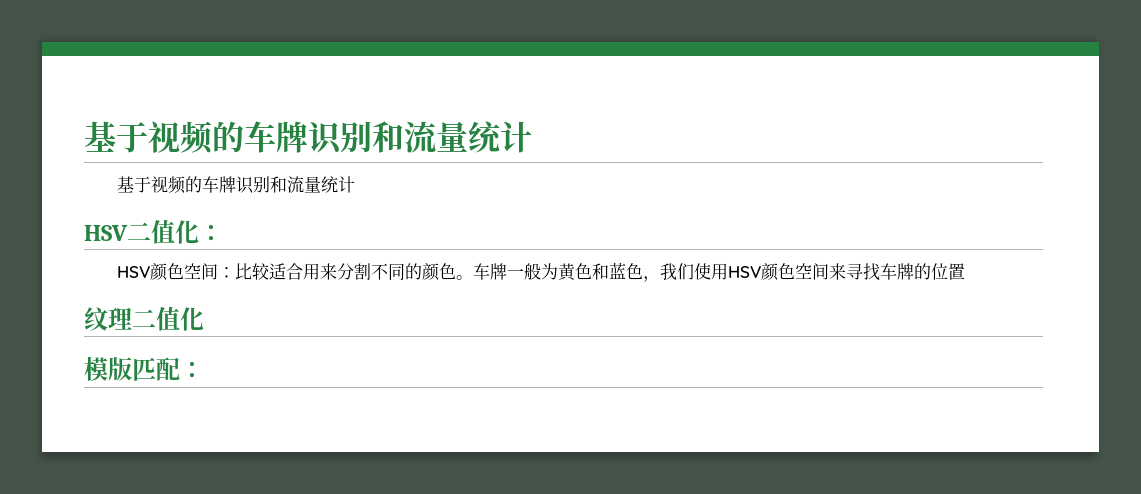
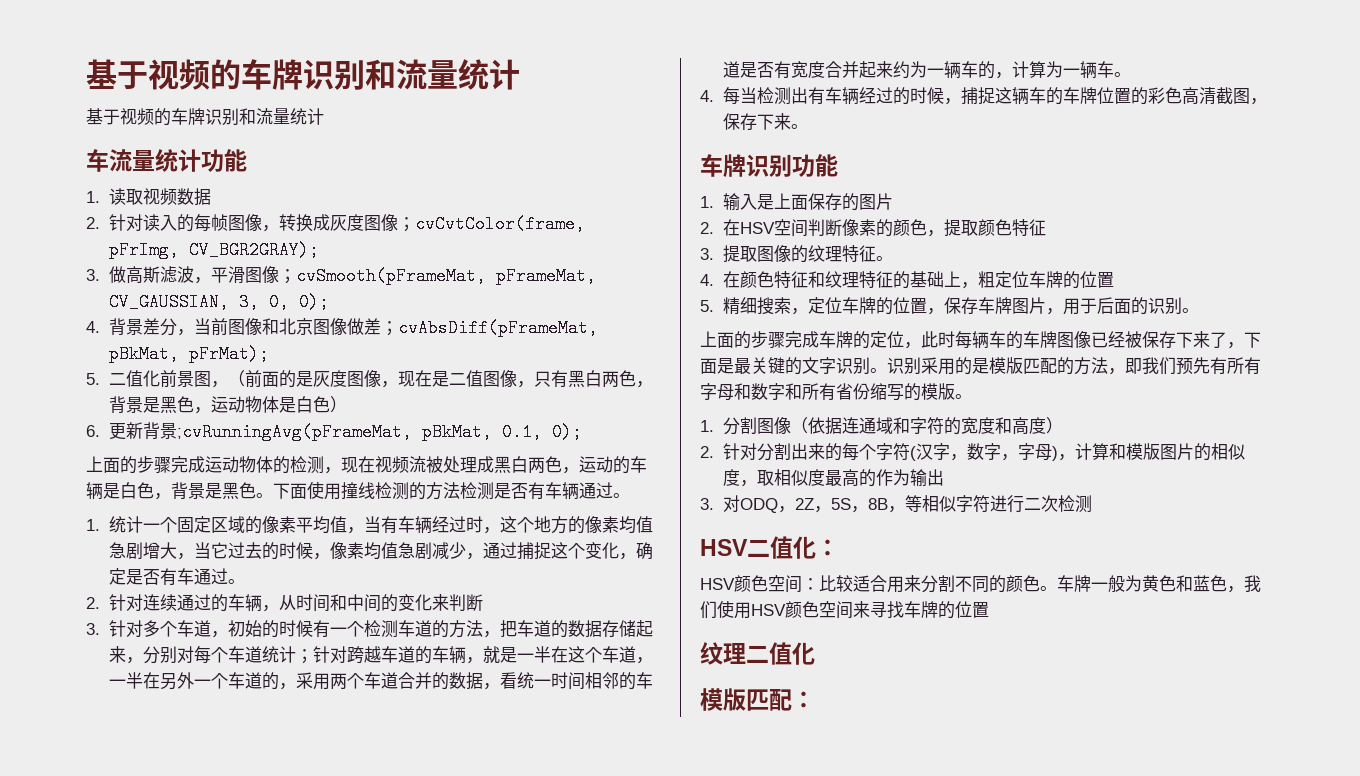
(356, 184) none -> [86,149,247,172] [86,188,211,206] [86,214,585,233] [108,241,319,259] [86,266,596,285] [108,293,329,311] [86,318,598,337] [108,345,269,363] [86,370,653,388] [108,396,347,414] [86,422,582,441] [86,456,647,474] [86,481,630,500] [86,516,653,534] [108,542,653,560] [108,568,245,586] [86,594,483,612] [86,620,653,638] [108,646,653,664] [108,672,653,690] [722,61,1131,79] [700,87,1267,105] [722,113,808,130] [700,154,838,177] [700,193,893,211] [700,219,1046,237] [700,245,893,263] [700,271,1114,289] [700,297,1199,315] [700,331,1261,349] [700,357,1261,375] [700,383,972,401] [700,417,1063,435] [700,443,1245,461] [722,469,944,487] [700,495,1092,513] // 车流量统计功能 // 1.读取视频数据 // 2.针对读入的每帧图像，转换成灰度图像；cvCvtColor(frame, pFrImg, CV_BGR2GRAY); // 3.做高斯滤波，平滑图像；cvSmooth(pFrameMat, pFrameMat, CV_GAUSSIAN, 3, 0, 0); // 4.背景差分，当前图像和北京图像做差；cvAbsDiff(pFrameMat, pBkMat, pFrMat); // 5.二值化前景图，（前面的是灰度图像，现在是二值图像，只有黑白两色，背景是黑色，运动物体是白色） // 6.更新背景;cvRunningAvg(pFrameMat, pBkMat, 0.1, 0); // 上面的步骤完成运动物体的检测，现在视频流被处理成黑白两色，运动的车辆是白色，背景是黑色。下面使用撞线检测的方法检测是否有车辆通过。 // 1.统计一个固定区域的像素平均值，当有车辆经过时，这个地方的像素均值急剧增大，当它过去的时候，像素均值急剧减少，通过捕捉这个变化，确定是否有车通过。 // 2.针对连续通过的车辆，从时间和中间的变化来判断 // 3.针对多个车道，初始的时候有一个检测车道的方法，把车道的数据存储起来，分别对每个车道统计；针对跨越车道的车辆，就是一半在这个车道，一半在另外一个车道的，采用两个车道合并的数据，看统一时间相邻的车道是否有宽度合并起来约为一辆车的，计算为一辆车。 // 4.每当检测出有车辆经过的时候，捕捉这辆车的车牌位置的彩色高清截图，保存下来。 // 车牌识别功能 // 1.输入是上面保存的图片 // 2.在HSV空间判断像素的颜色，提取颜色特征 // 3.提取图像的纹理特征。 // 4.在颜色特征和纹理特征的基础上，粗定位车牌的位置 // 5.精细搜索，定位车牌的位置，保存车牌图片，用于后面的识别。 // 上面的步骤完成车牌的定位，此时每辆车的车牌图像已经被保存下来了，下面是最关键的文字识别。识别采用的是模版匹配的方法，即我们预先有所有字母和数字和所有省份缩写的模版。 // 1.分割图像（依据连通域和字符的宽度和高度） // 2.针对分割出来的每个字符(汉字，数字，字母)，计算和模版图片的相似度，取相似度最高的作为输出 // 3.对ODQ，2Z，5S，8B，等相似字符进行二次检测

